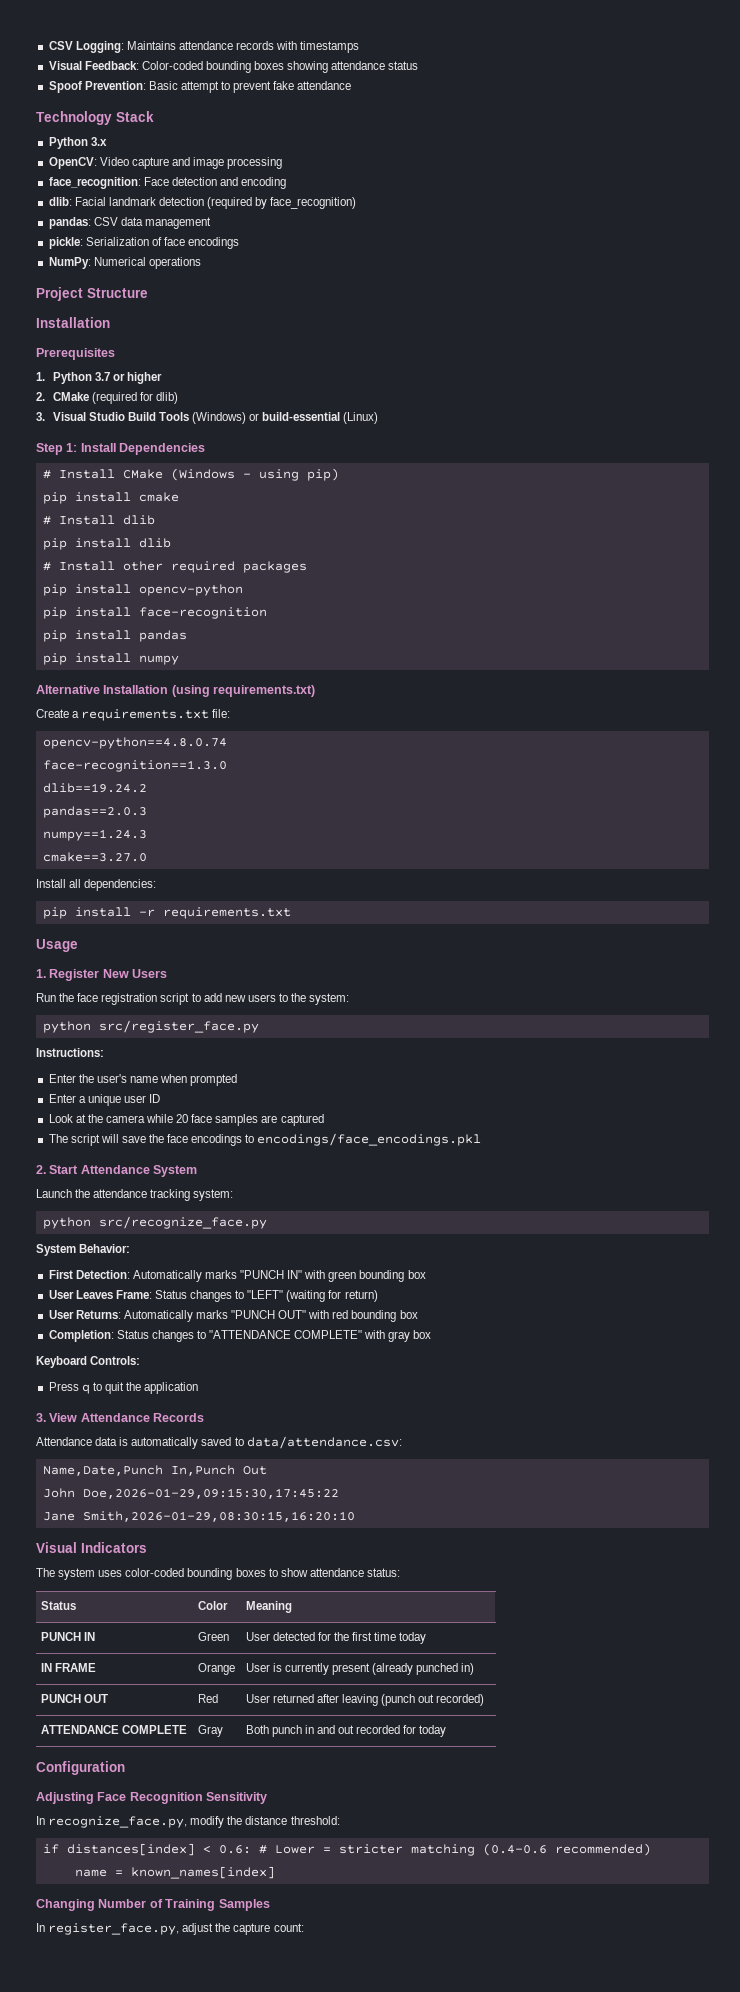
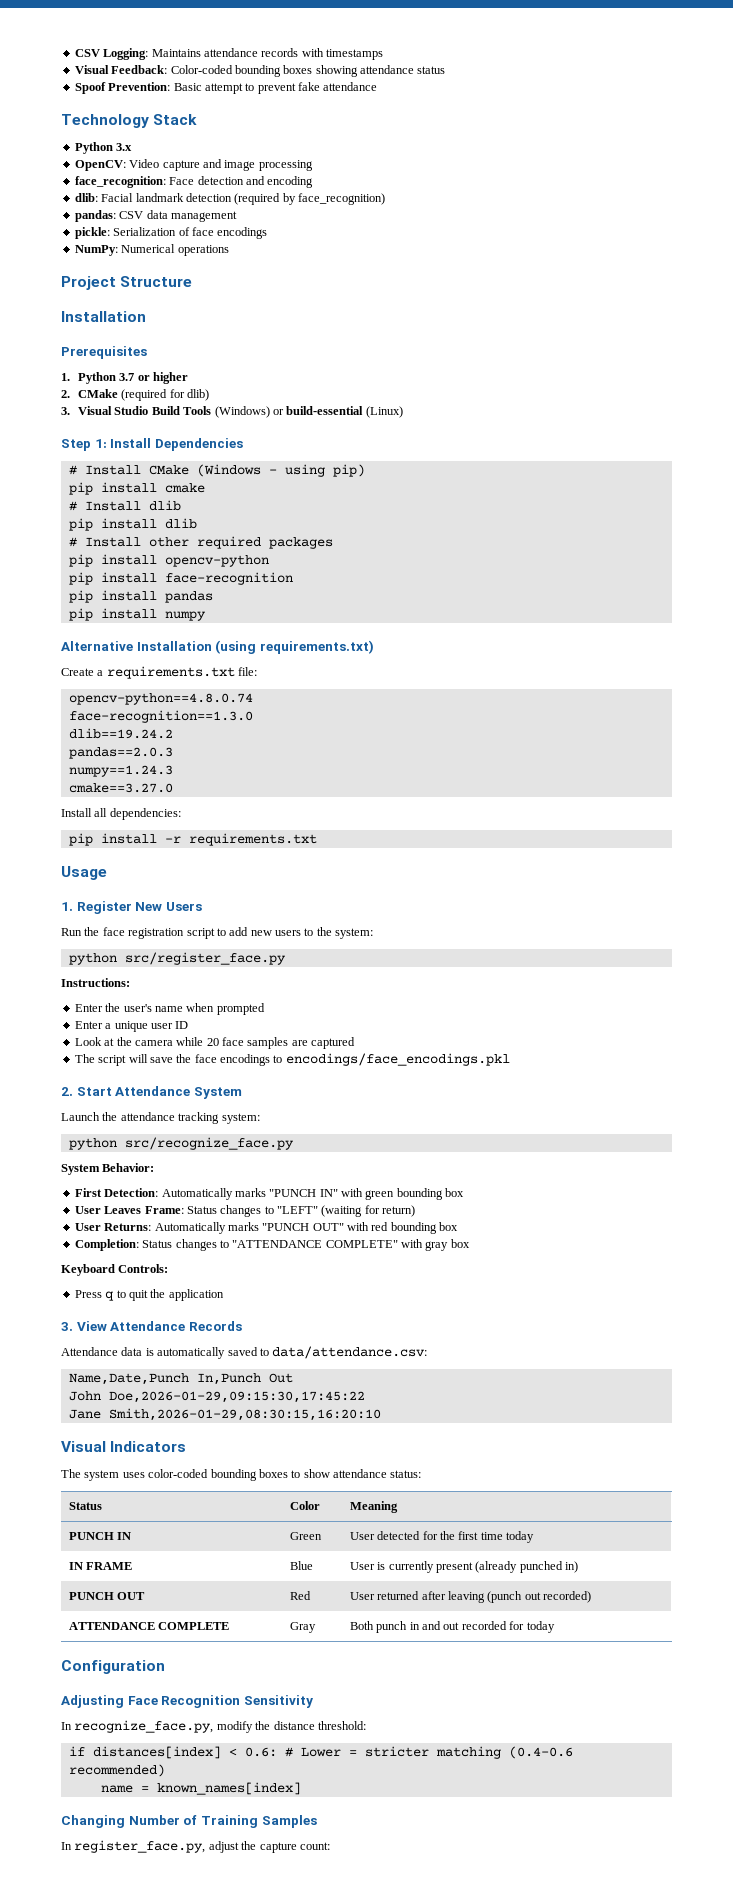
[197,1663,235,1675] Orange -> [289,1561,313,1570] Blue

